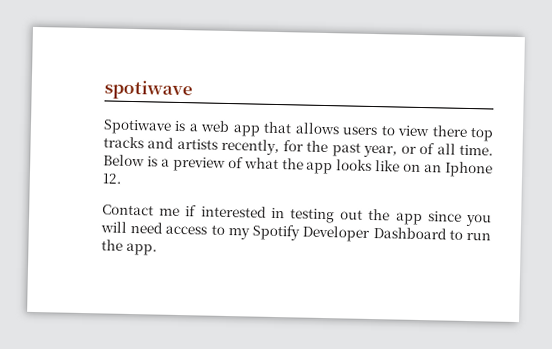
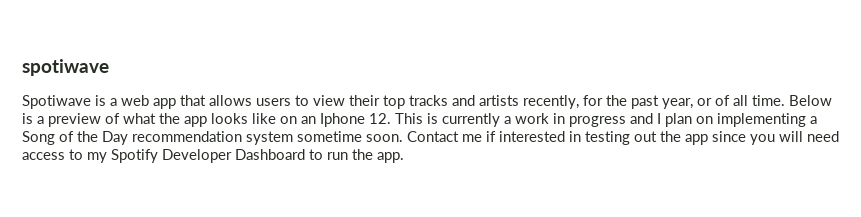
[431,125,468,137] there -> [349,95,380,106] their
(121, 178) // -> [395,113,817,127] [22,131,403,145] This is currently a work in progress and I plan on implementing a Song of the Day recommendation system sometime soon.

